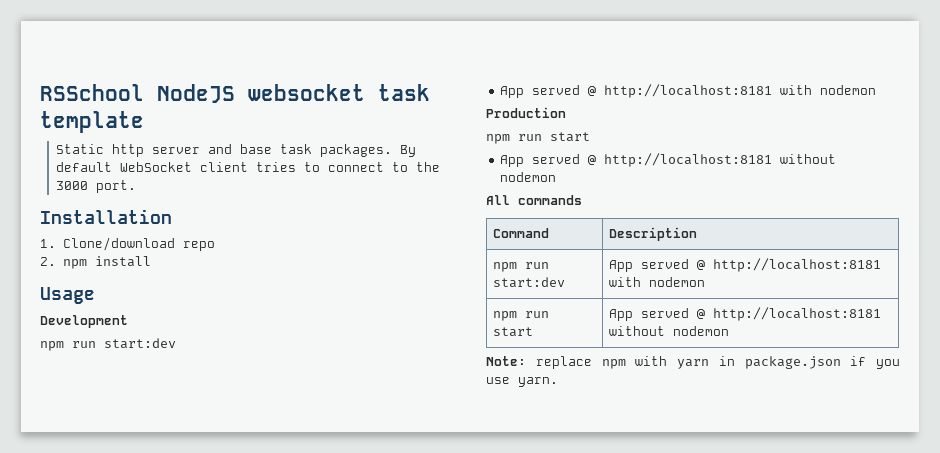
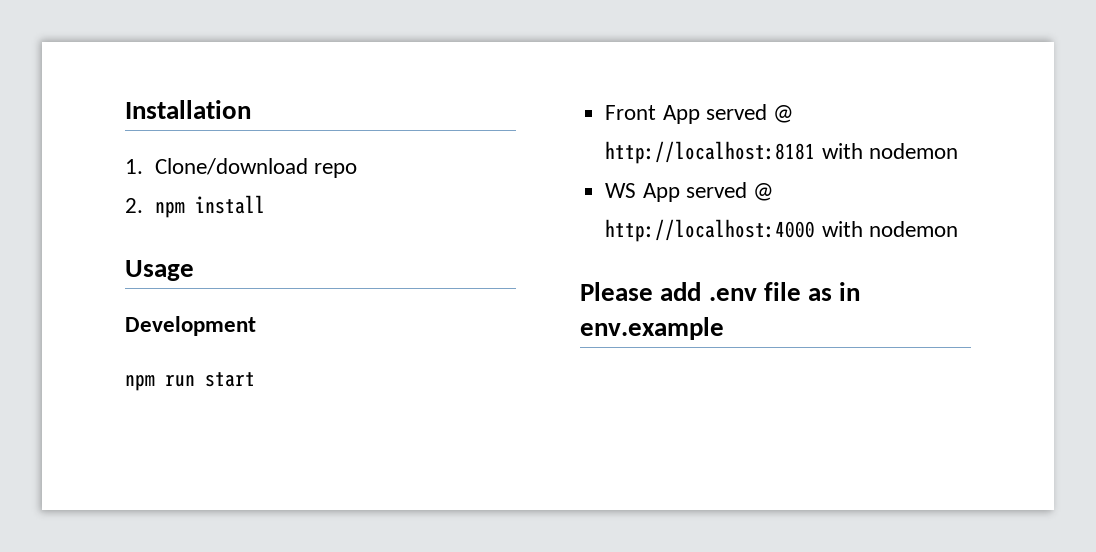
[40,84,430,103] [40,111,144,133] [55,144,416,157] [55,162,440,172] [55,180,136,193] RSSchool NodeJS websocket task template // Static http server and base task packages. By default WebSocket client tries to connect to the 3000 port. // -> (125, 109) none
[104,338,176,349] [500,84,877,98] [486,107,566,118] [486,132,590,144] [500,153,837,167] [500,172,557,182] [486,195,582,205] [492,228,549,238] [608,227,697,241] [492,262,549,272] [492,277,565,288] [608,258,881,272] [608,277,705,287] [492,311,549,321] [492,327,533,337] [608,307,881,321] [608,326,729,336] [486,356,900,369] [486,377,558,387] start:dev // App served @ http://localhost:8181 with nodemon // Production // npm run start // App served @ http://localhost:8181 without nodemon // All commands // Command | Description // npm run start:dev | App served @ http://localhost:8181 with nodemon // npm run start | App served @ http://localhost:8181 without nodemon // Note: replace npm with yarn in package.json if you use yarn. -> [205,372,255,387] [605,104,794,124] [605,141,958,164] [605,182,774,202] [605,219,958,242] [580,282,861,301] [580,317,724,340] start // Front App served @ http://localhost:8181 with nodemon // WS App served @ http://localhost:4000 with nodemon // Please add .env file as in env.example

